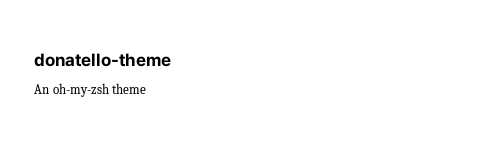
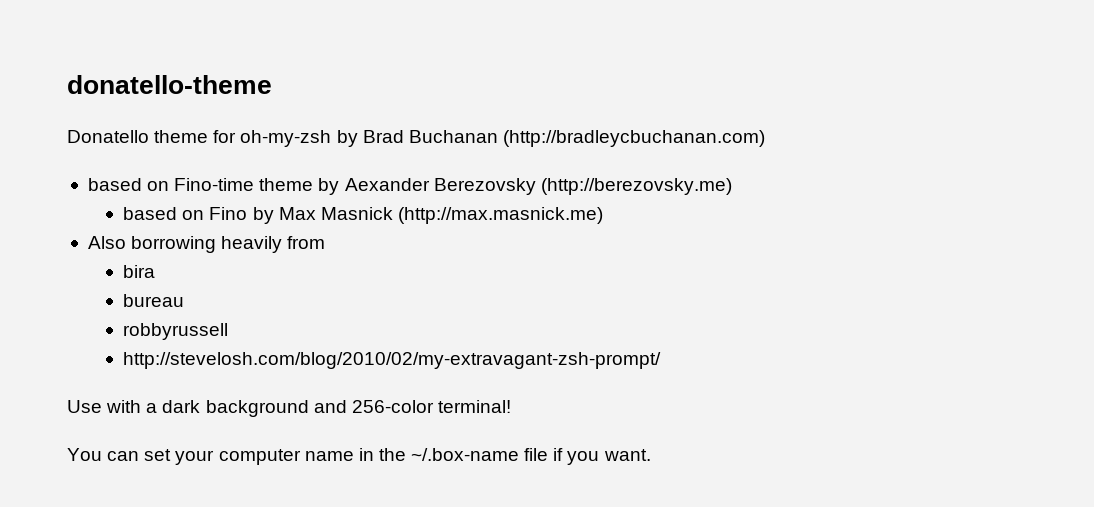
[34,83,147,97] An oh-my-zsh theme -> [67,130,765,147] [87,178,732,195] [123,207,603,224] [87,236,326,253] [123,265,156,278] [123,294,185,307] [123,323,229,340] [123,352,662,369] [67,400,511,417] [67,448,651,465] Donatello theme for oh-my-zsh by Brad Buchanan (http://bradleycbuchanan.com) // based on Fino-time theme by Aexander Berezovsky (http://berezovsky.me) // based on Fino by Max Masnick (http://max.masnick.me) // Also borrowing heavily from // bira // bureau // robbyrussell // http://stevelosh.com/blog/2010/02/my-extravagant-zsh-prompt/ // Use with a dark background and 256-color terminal! // You can set your computer name in the ~/.box-name file if you want.

